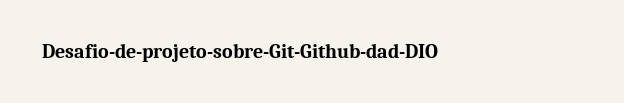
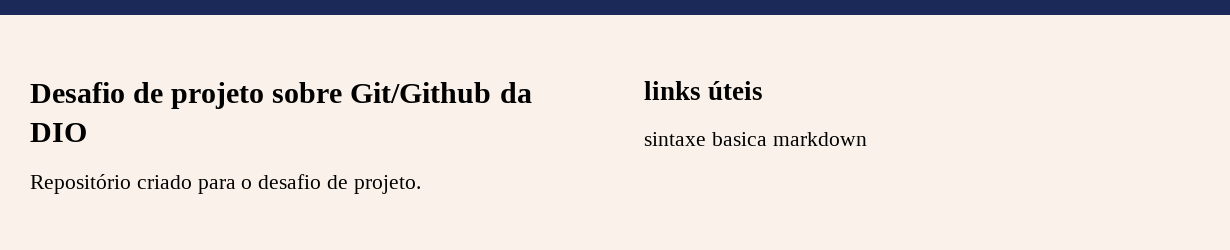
[42,43,438,62] Desafio-de-projeto-sobre-Git-Github-dad-DIO -> [30,82,532,109] [30,123,87,142] [30,174,421,194] [644,81,764,100] [644,132,867,146] Desafio de projeto sobre Git/Github da DIO // Repositório criado para o desafio de projeto. // links úteis // sintaxe basica markdown

